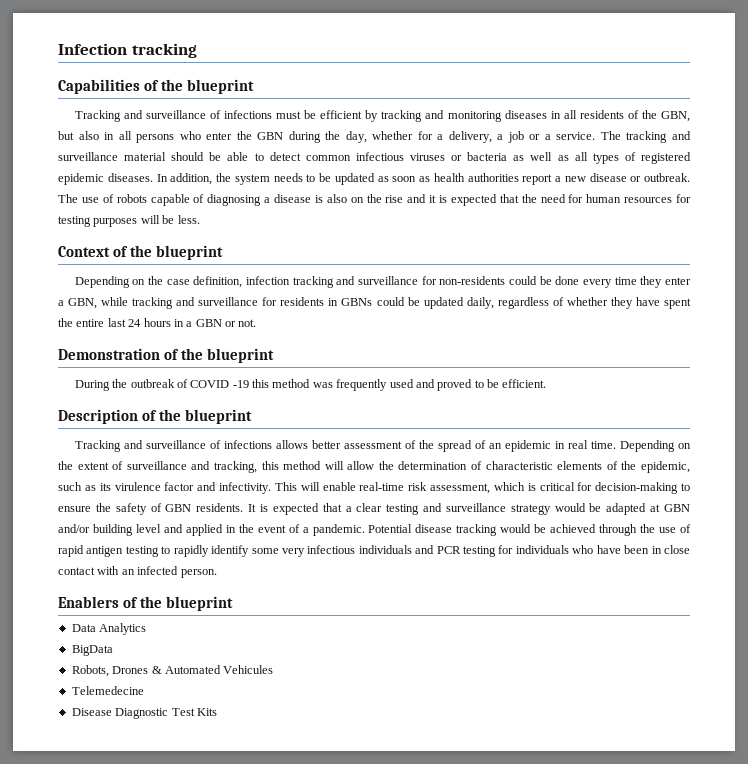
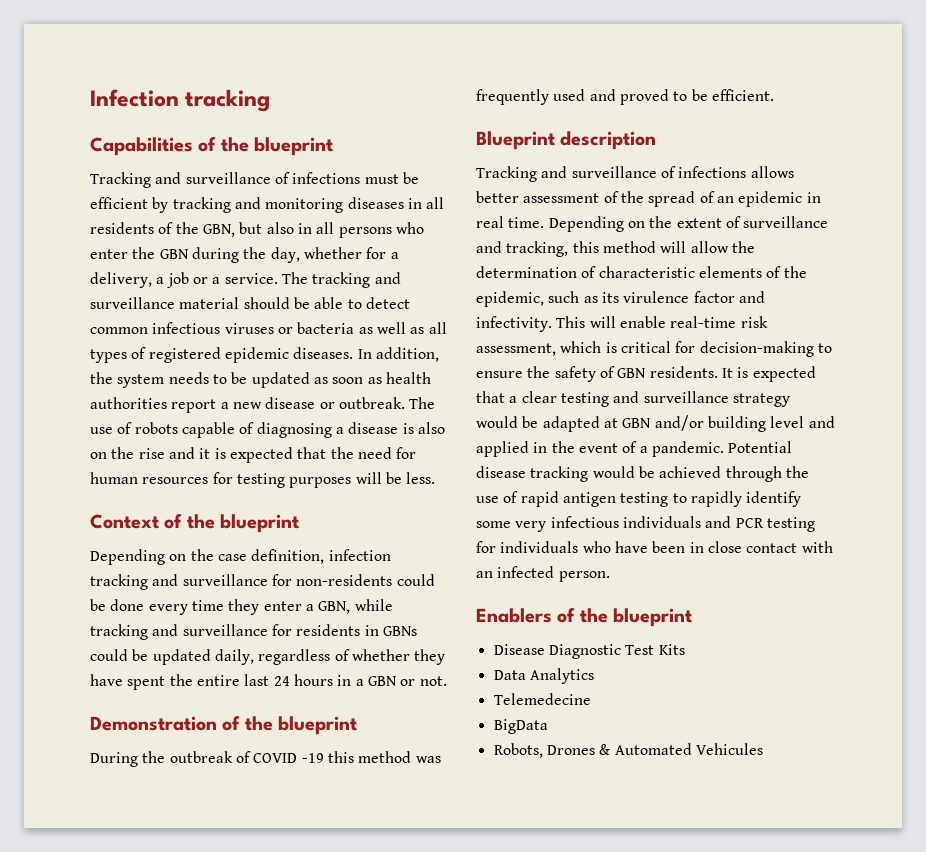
[58,409,253,424] Description of the blueprint -> [476,131,657,150] Blueprint description
(234, 603) none -> [493,644,685,659] // Disease Diagnostic Test Kits
(147, 629) none -> [493,693,591,705] // Telemedecine
[71,686,144,695] [71,708,217,719] // Telemedecine // Disease Diagnostic Test Kits -> (763, 749) none

